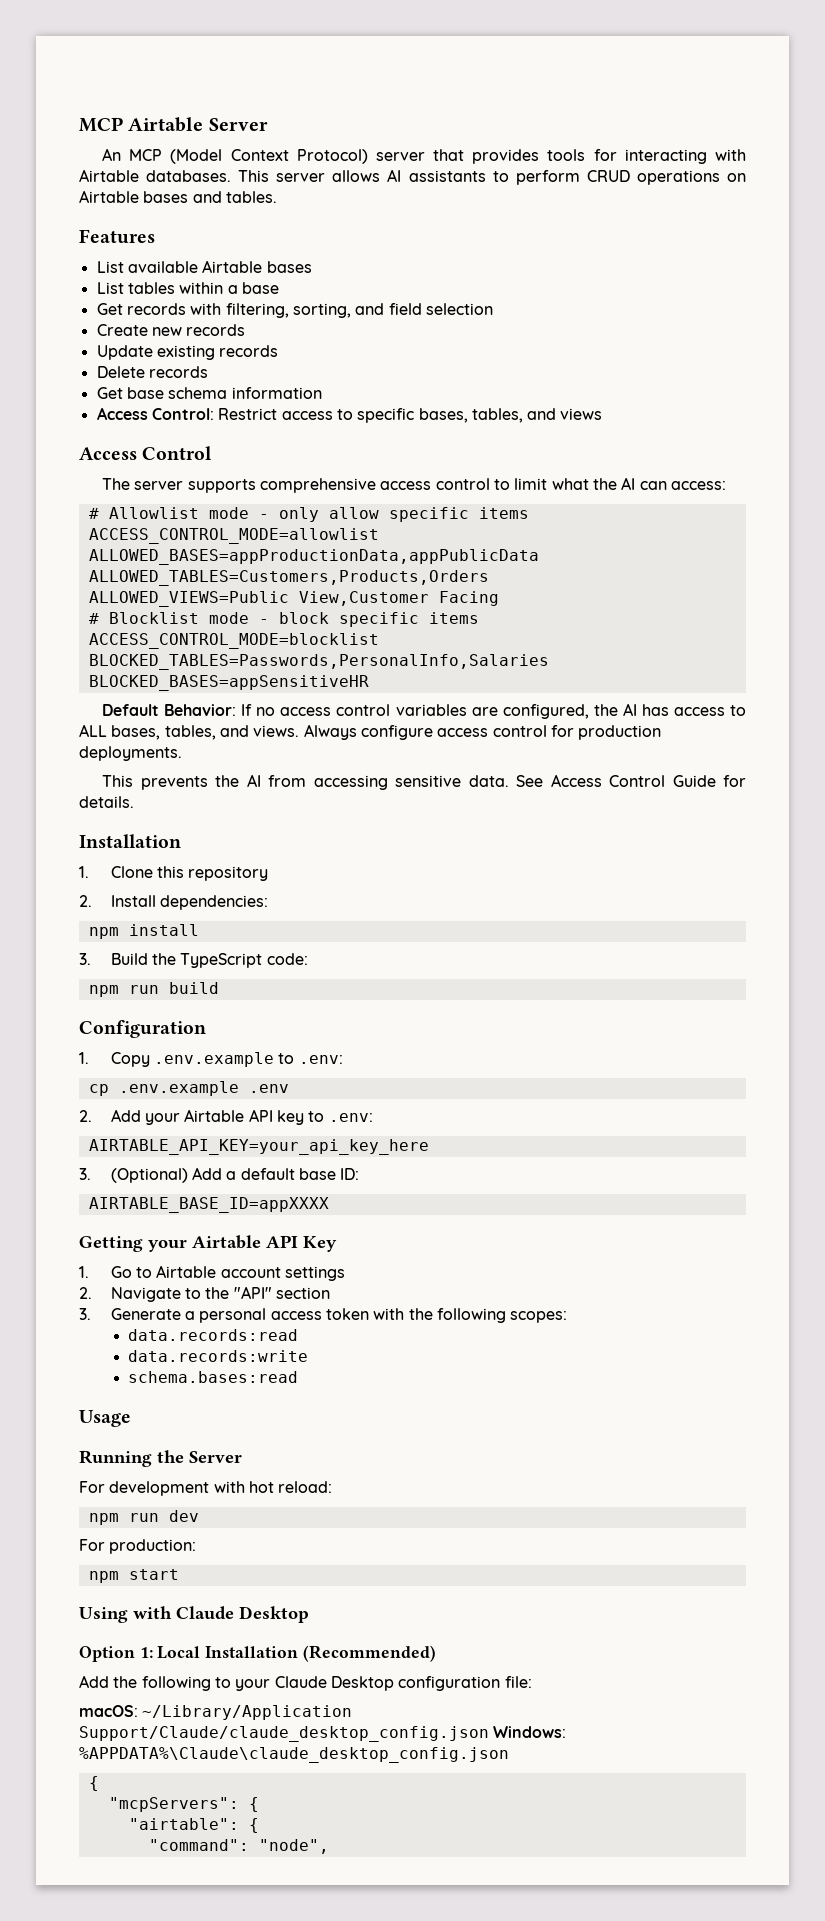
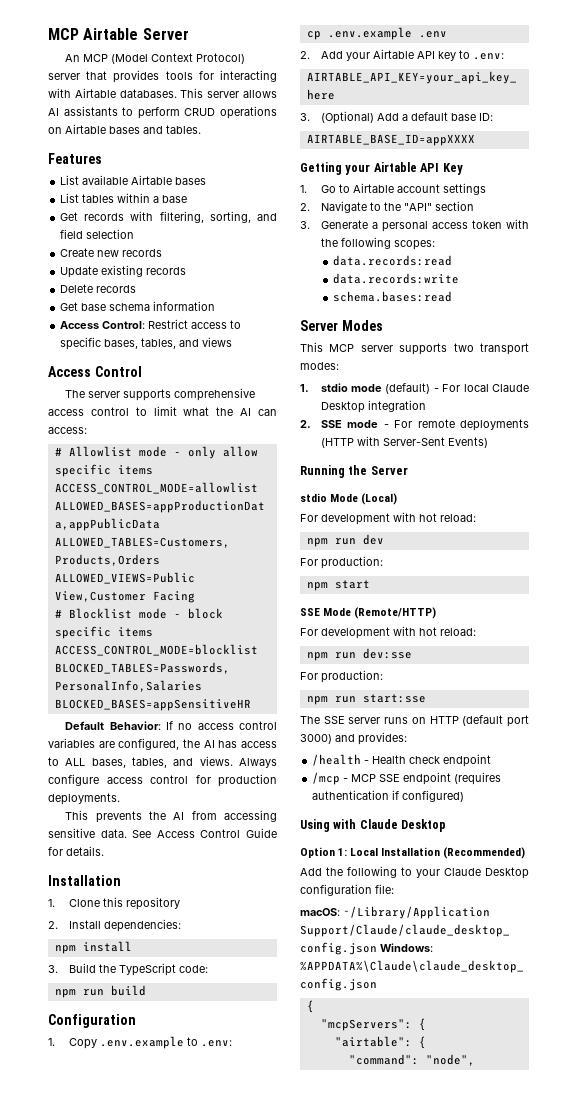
[79,1410,131,1427] Usage -> [300,320,383,331] [300,342,529,355] [300,362,339,370] [300,383,529,394] [320,400,426,413] [300,419,529,431] [320,436,488,448] Server Modes // This MCP server supports two transport modes: // 1. stdio mode (default) - For local Claude Desktop integration // 2. SSE mode - For remote deployments (HTTP with Server-Sent Events)
(242, 1457) none -> [300,493,398,505] // stdio Mode (Local)
(179, 1574) none -> [300,607,437,619] [300,626,476,639] [306,648,412,661] [300,670,383,683] [306,694,426,705] [300,715,529,727] [300,732,407,745] [312,754,492,767] [312,772,502,785] [312,790,465,802] // SSE Mode (Remote/HTTP) // For development with hot reload: // npm run dev:sse // For production: // npm run start:sse // The SSE server runs on HTTP (default port 3000) and provides: // /health - Health check endpoint // /mcp - MCP SSE endpoint (requires authentication if configured)

